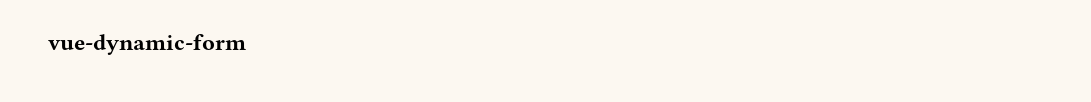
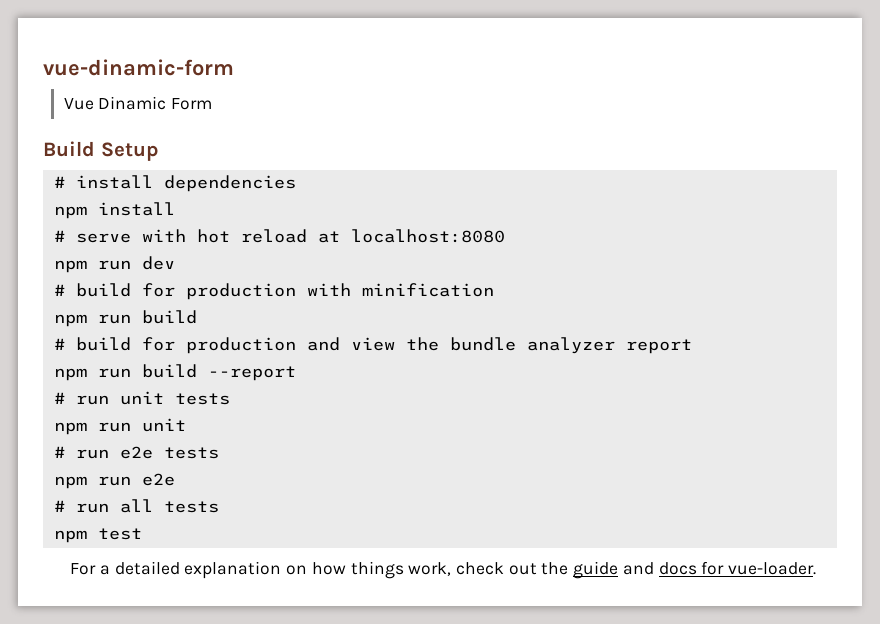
[48,34,246,55] vue-dynamic-form -> [43,59,234,76] [63,96,212,110] [43,141,159,161] [53,175,296,192] [53,202,175,219] [53,229,505,243] [53,256,175,273] [53,283,494,300] [53,310,197,327] [53,337,692,354] [53,364,296,381] [53,391,230,405] [53,418,186,435] [53,446,219,459] [53,473,175,489] [53,499,219,513] [53,528,142,543] [70,561,817,579] vue-dinamic-form // Vue Dinamic Form // Build Setup // # install dependencies // npm install // # serve with hot reload at localhost:8080 // npm run dev // # build for production with minification // npm run build // # build for production and view the bundle analyzer report // npm run build --report // # run unit tests // npm run unit // # run e2e tests // npm run e2e // # run all tests // npm test // For a detailed explanation on how things work, check out the guide and docs for vue-loader.

